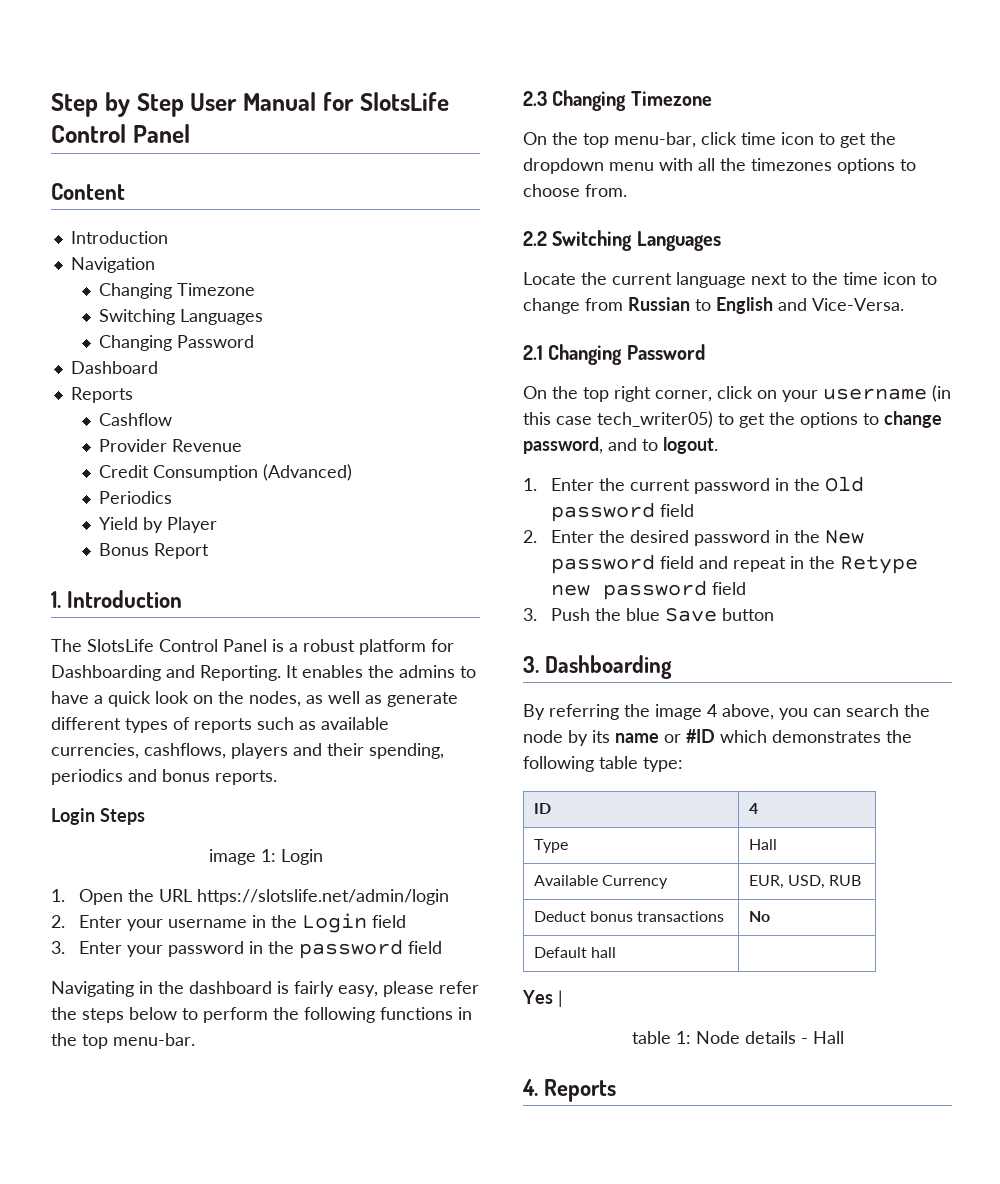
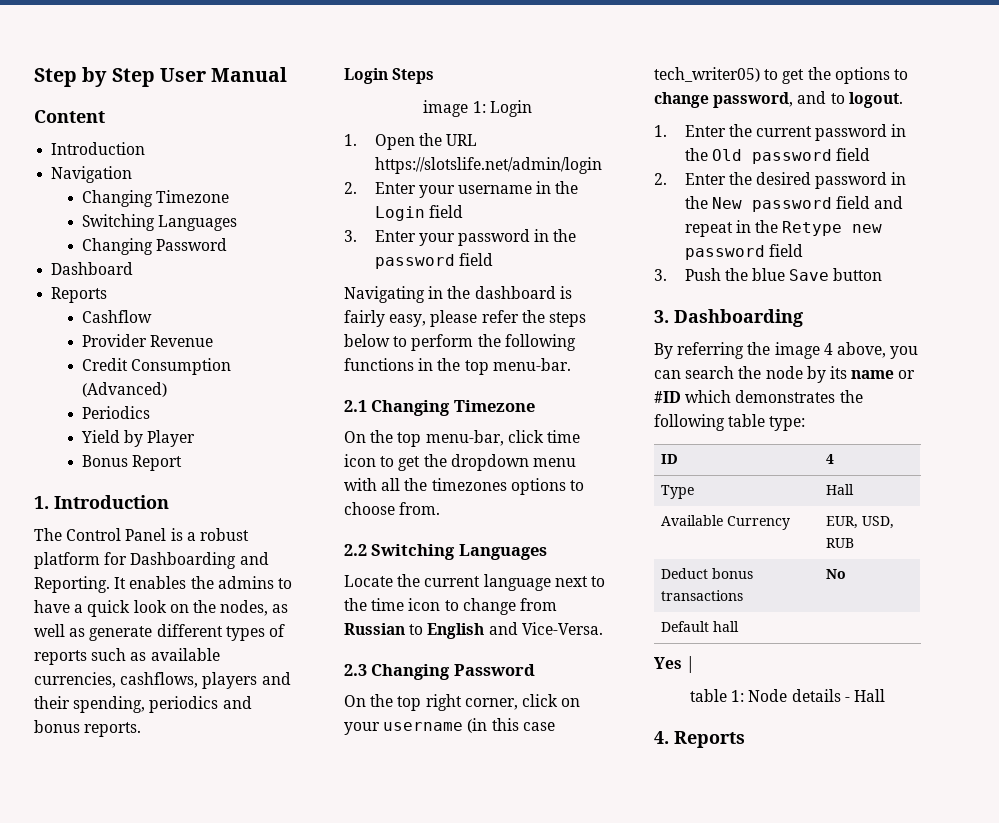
[322,92,449,111] [51,124,190,143] for SlotsLife Control Panel -> (288, 74) none
[87,639,154,652] SlotsLife -> (62, 534) none
[523,91,547,106] 2.3 -> [344,400,367,412] 2.1
[523,345,543,360] 2.1 -> [344,664,367,676] 2.3

